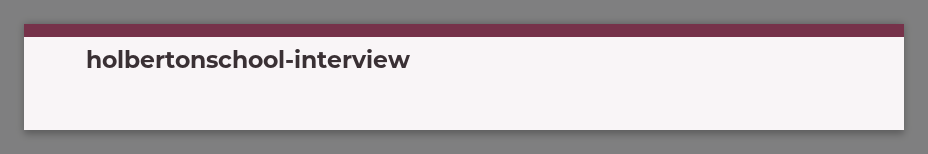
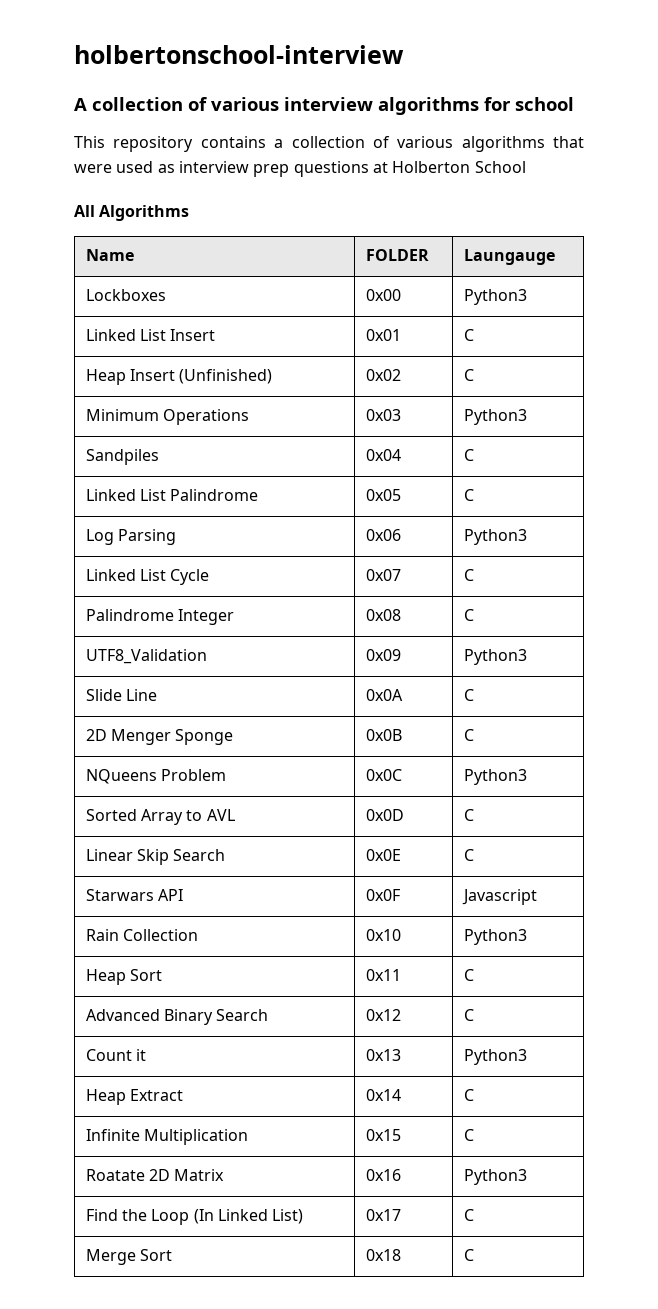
(410, 58) none -> [74,97,574,115] [74,136,584,152] [74,161,526,177] [74,205,190,221] [85,249,134,261] [365,249,429,261] [463,249,555,265] [85,289,166,301] [365,289,401,301] [463,289,527,305] [85,329,216,341] [365,329,401,341] [463,329,474,341] [85,369,273,385] [365,369,401,381] [463,369,474,381] [85,409,250,425] [365,409,401,421] [463,409,527,425] [85,449,159,465] [365,449,401,461] [463,449,474,461] [85,489,259,501] [365,489,401,501] [463,489,474,501] [85,529,177,545] [365,529,401,541] [463,529,527,545] [85,569,210,585] [365,569,401,581] [463,569,474,581] [85,609,235,625] [365,609,401,621] [463,609,474,621] [85,649,207,664] [365,649,401,661] [463,649,527,665] [85,689,158,701] [365,689,403,701] [463,689,474,701] [85,729,234,745] [365,729,402,741] [463,729,474,741] [85,769,227,784] [365,769,402,781] [463,769,527,785] [85,809,235,825] [365,809,404,821] [463,809,474,821] [85,849,226,865] [365,849,401,861] [463,849,474,861] [85,889,184,901] [365,889,400,901] [461,889,537,905] [85,929,199,941] [365,929,401,941] [463,929,527,945] [85,969,163,985] [365,969,401,981] [463,969,474,981] [85,1009,269,1025] [365,1009,401,1021] [463,1009,474,1021] [85,1049,147,1061] [365,1049,401,1061] [463,1049,527,1065] [85,1089,184,1105] [365,1089,401,1101] [463,1089,474,1101] [85,1129,249,1145] [365,1129,401,1141] [463,1129,474,1141] [85,1169,225,1181] [365,1169,401,1181] [463,1169,527,1185] [85,1209,304,1225] [365,1209,401,1221] [463,1209,474,1221] [85,1249,173,1265] [365,1249,401,1261] [463,1249,474,1261] // A collection of various interview algorithms for school // This repository contains a collection of various algorithms that were used as interview prep questions at Holberton School // All Algorithms // Name | FOLDER | Laungauge // Lockboxes | 0x00 | Python3 // Linked List Insert | 0x01 | C // Heap Insert (Unfinished) | 0x02 | C // Minimum Operations | 0x03 | Python3 // Sandpiles | 0x04 | C // Linked List Palindrome | 0x05 | C // Log Parsing | 0x06 | Python3 // Linked List Cycle | 0x07 | C // Palindrome Integer | 0x08 | C // UTF8_Validation | 0x09 | Python3 // Slide Line | 0x0A | C // 2D Menger Sponge | 0x0B | C // NQueens Problem | 0x0C | Python3 // Sorted Array to AVL | 0x0D | C // Linear Skip Search | 0x0E | C // Starwars API | 0x0F | Javascript // Rain Collection | 0x10 | Python3 // Heap Sort | 0x11 | C // Advanced Binary Search | 0x12 | C // Count it | 0x13 | Python3 // Heap Extract | 0x14 | C // Infinite Multiplication | 0x15 | C // Roatate 2D Matrix | 0x16 | Python3 // Find the Loop (In Linked List) | 0x17 | C // Merge Sort | 0x18 | C

